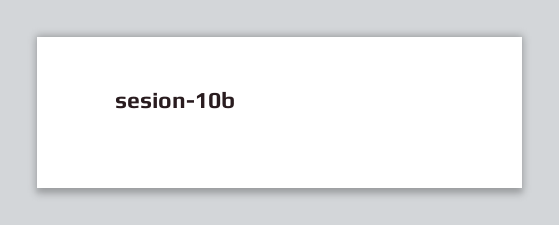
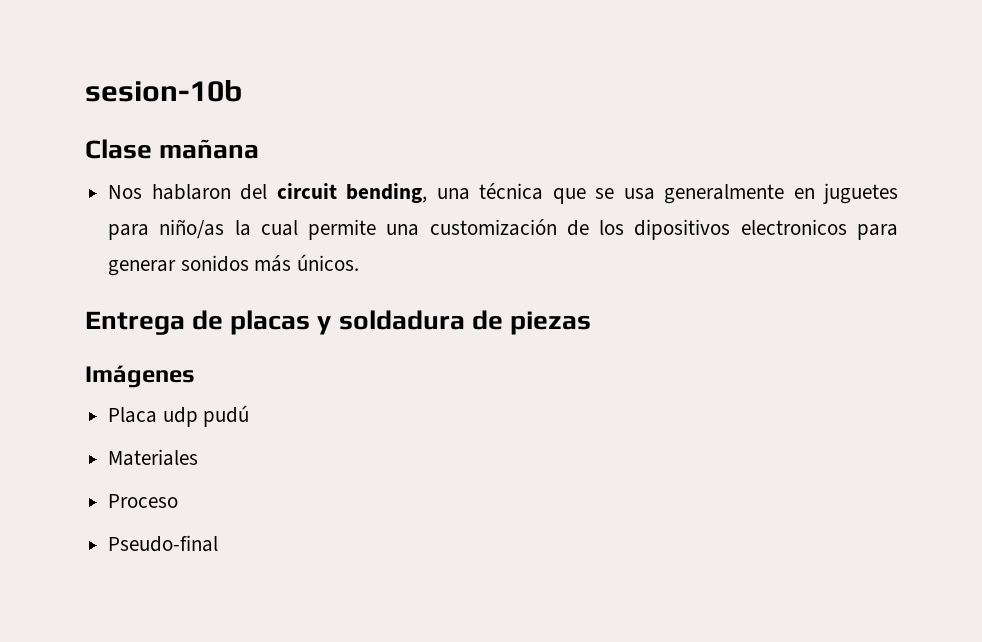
(235, 100) none -> [85,139,260,159] [108,183,898,204] [108,219,898,240] [108,254,360,276] [85,310,591,335] [85,365,195,388] [108,405,250,427] [108,449,199,466] [108,494,179,508] [108,535,219,552] // Clase mañana // Nos hablaron del circuit bending, una técnica que se usa generalmente en juguetes para niño/as la cual permite una customización de los dipositivos electronicos para generar sonidos más únicos. // Entrega de placas y soldadura de piezas // Imágenes // Placa udp pudú // Materiales // Proceso // Pseudo-final

